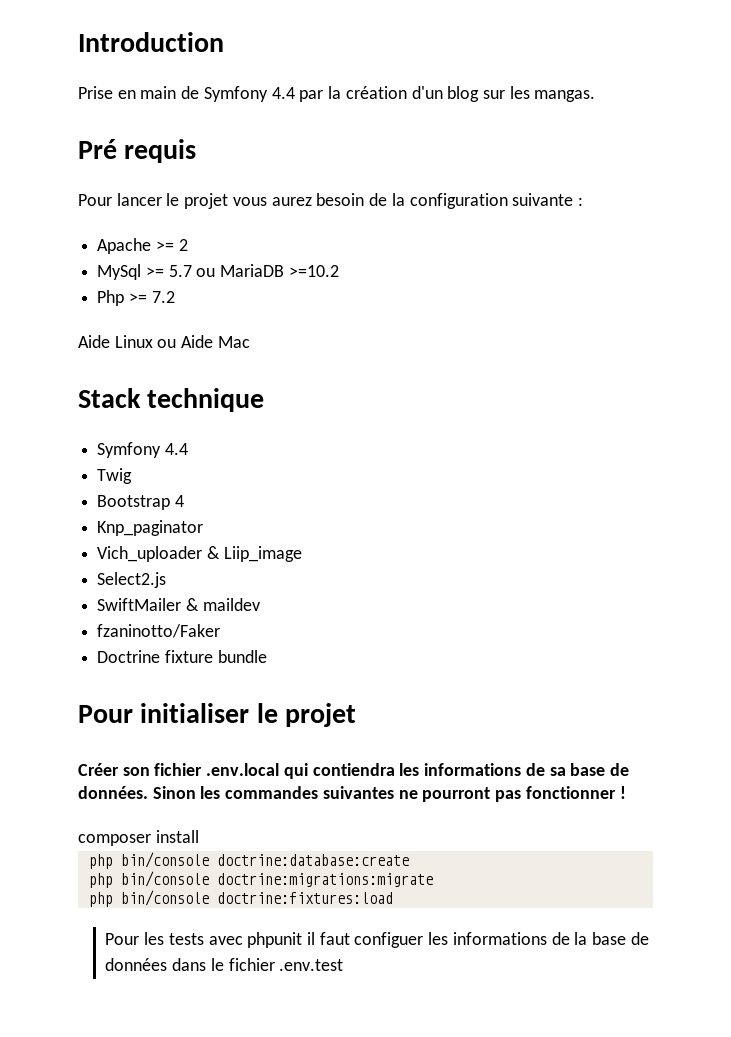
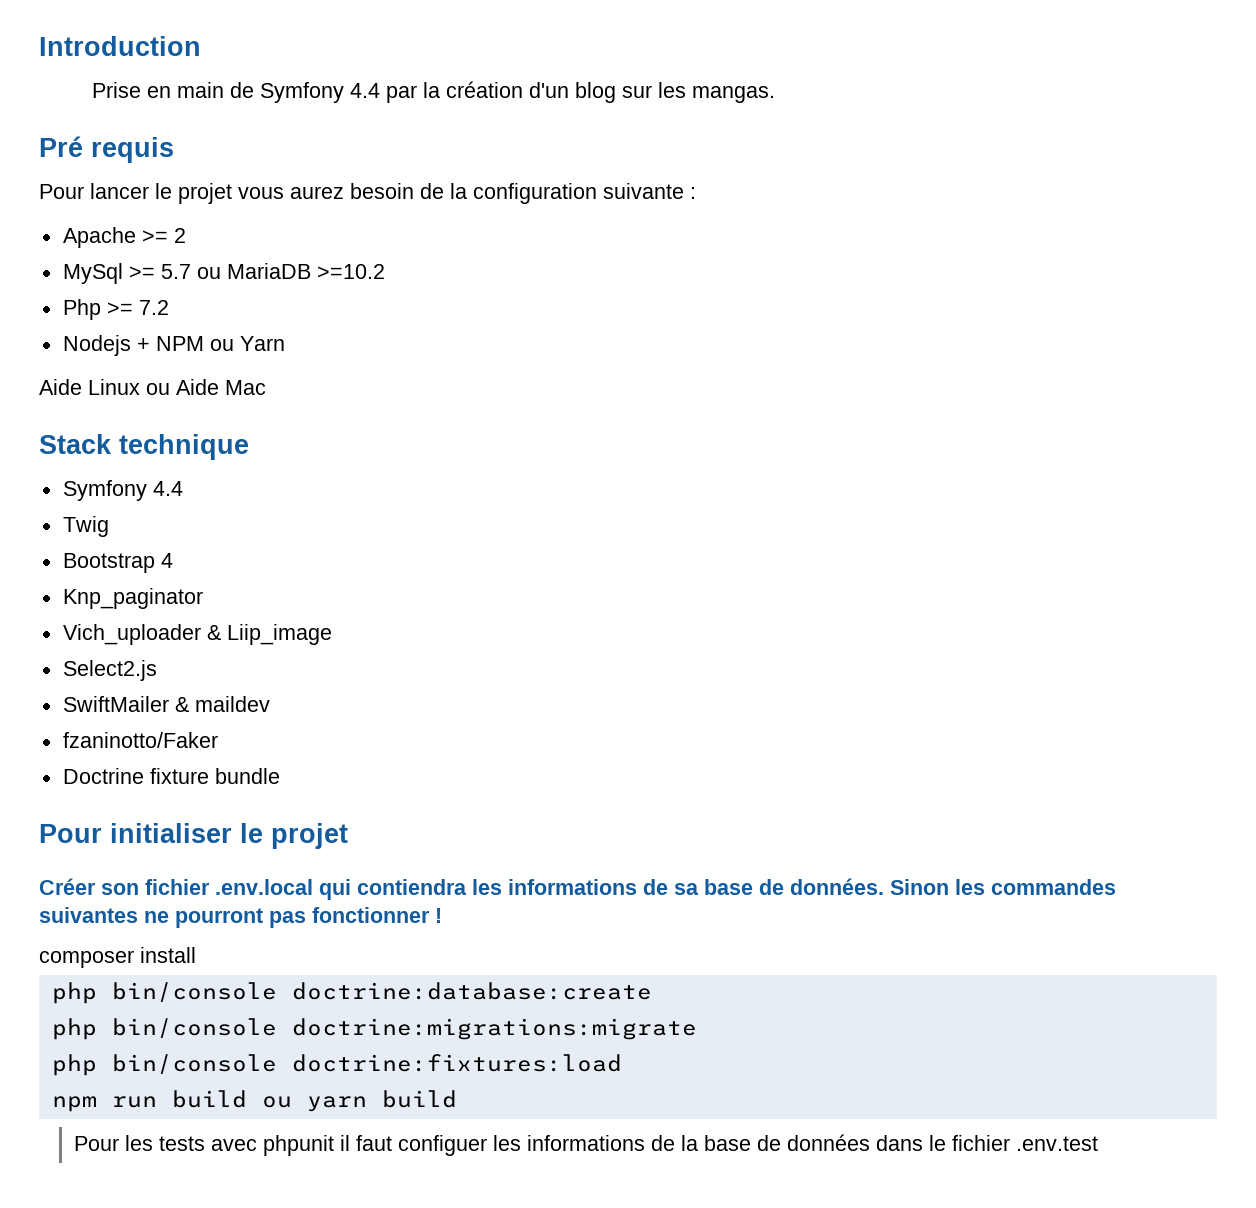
(175, 297) none -> [62,335,285,356] // Nodejs + NPM ou Yarn
(393, 898) none -> [51,1090,457,1112] // npm run build ou yarn build

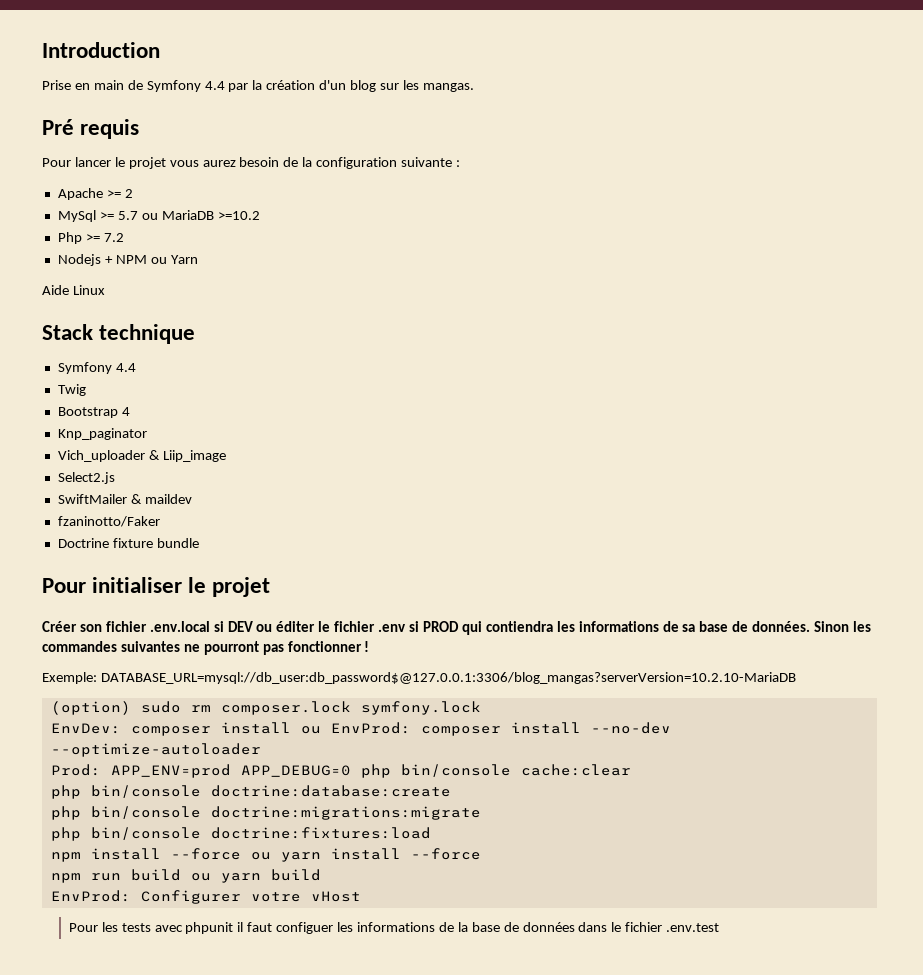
[146,379,266,395] ou Aide Mac -> (105, 290) none
(313, 887) none -> [213,621,459,632] si DEV ou éditer le fichier .env si PROD
[39,947,196,968] composer install -> [42,672,796,684] [50,701,481,715] [50,722,671,736] [50,743,261,757] [50,764,631,778] Exemple: DATABASE_URL=mysql://db_user:db_password$@127.0.0.1:3306/blog_mangas?serverVersion=10.2.10-MariaDB // (option) sudo rm composer.lock symfony.lock // EnvDev: composer install ou EnvProd: composer install --no-dev --optimize-autoloader // Prod: APP_ENV=prod APP_DEBUG=0 php bin/console cache:clear
(622, 1063) none -> [50,848,481,862] // npm install --force ou yarn install --force
(457, 1099) none -> [50,890,361,904] // EnvProd: Configurer votre vHost

